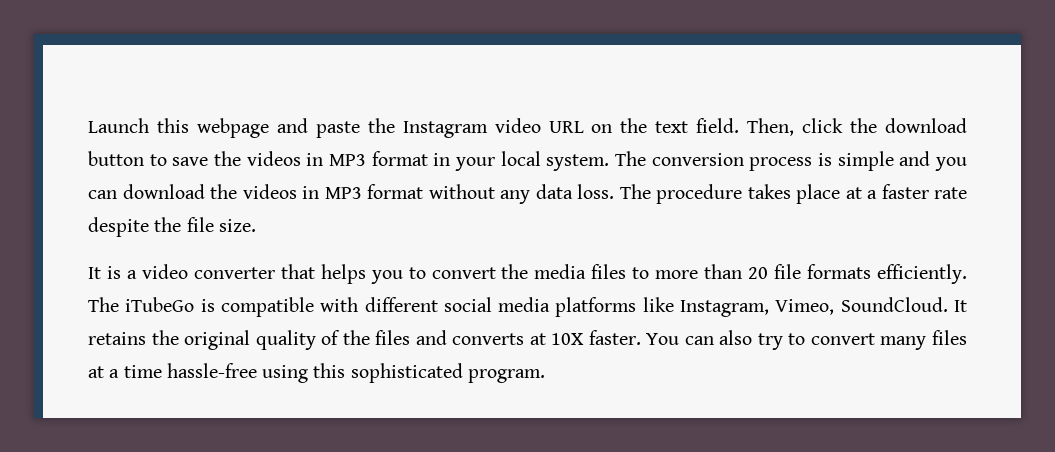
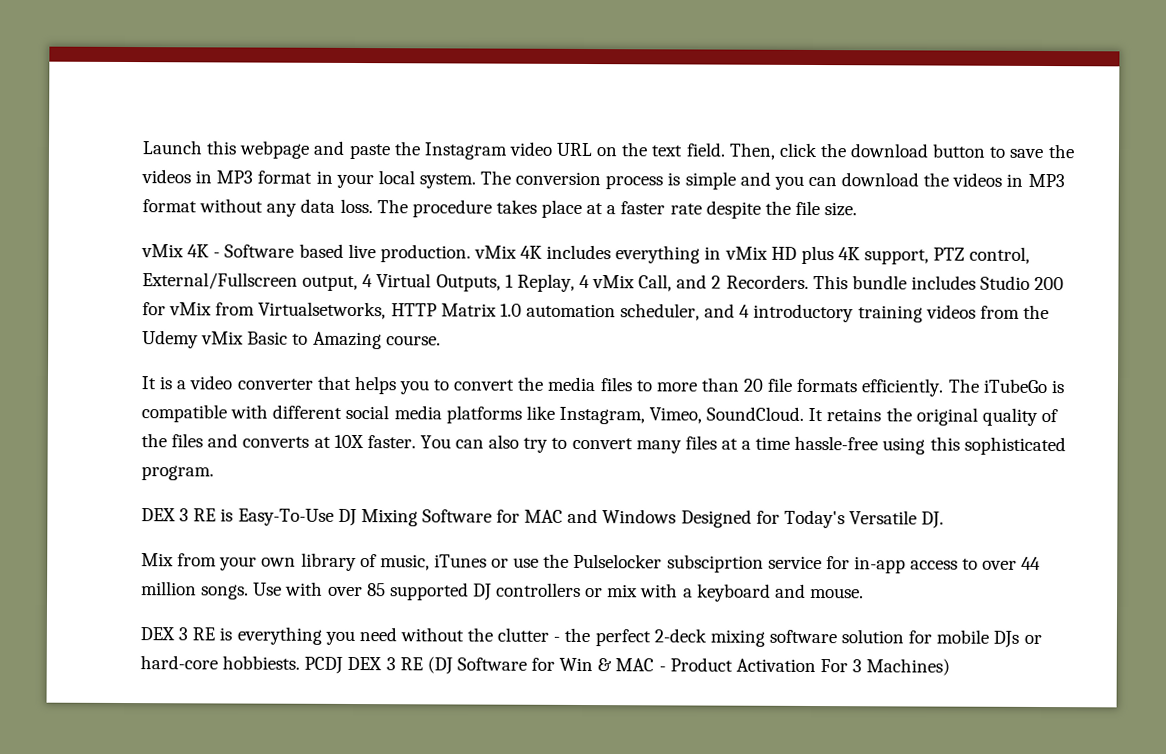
(256, 225) none -> [141,243,1031,265] [142,272,1065,292] [142,301,1049,323] [142,330,441,350] // vMix 4K - Software based live production. vMix 4K includes everything in vMix HD plus 4K support, PTZ control, External/Fullscreen output, 4 Virtual Outputs, 1 Replay, 4 vMix Call, and 2 Recorders. This bundle includes Studio 200 for vMix from Virtualsetworks, HTTP Matrix 1.0 automation scheduler, and 4 introductory training videos from the Udemy vMix Basic to Amazing course.
(545, 376) none -> [141,508,945,529] [141,552,1042,574] [141,581,864,602] [140,626,1042,648] [140,655,951,676] // DEX 3 RE is Easy-To-Use DJ Mixing Software for MAC and Windows Designed for Today's Versatile DJ. // Mix from your own library of music, iTunes or use the Pulselocker subsciprtion service for in-app access to over 44 million songs. Use with over 85 supported DJ controllers or mix with a keyboard and mouse. // DEX 3 RE is everything you need without the clutter - the perfect 2-deck mixing software solution for mobile DJs or hard-core hobbiests. PCDJ DEX 3 RE (DJ Software for Win & MAC - Product Activation For 3 Machines)

